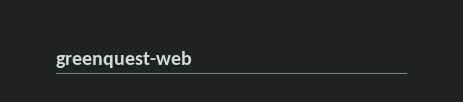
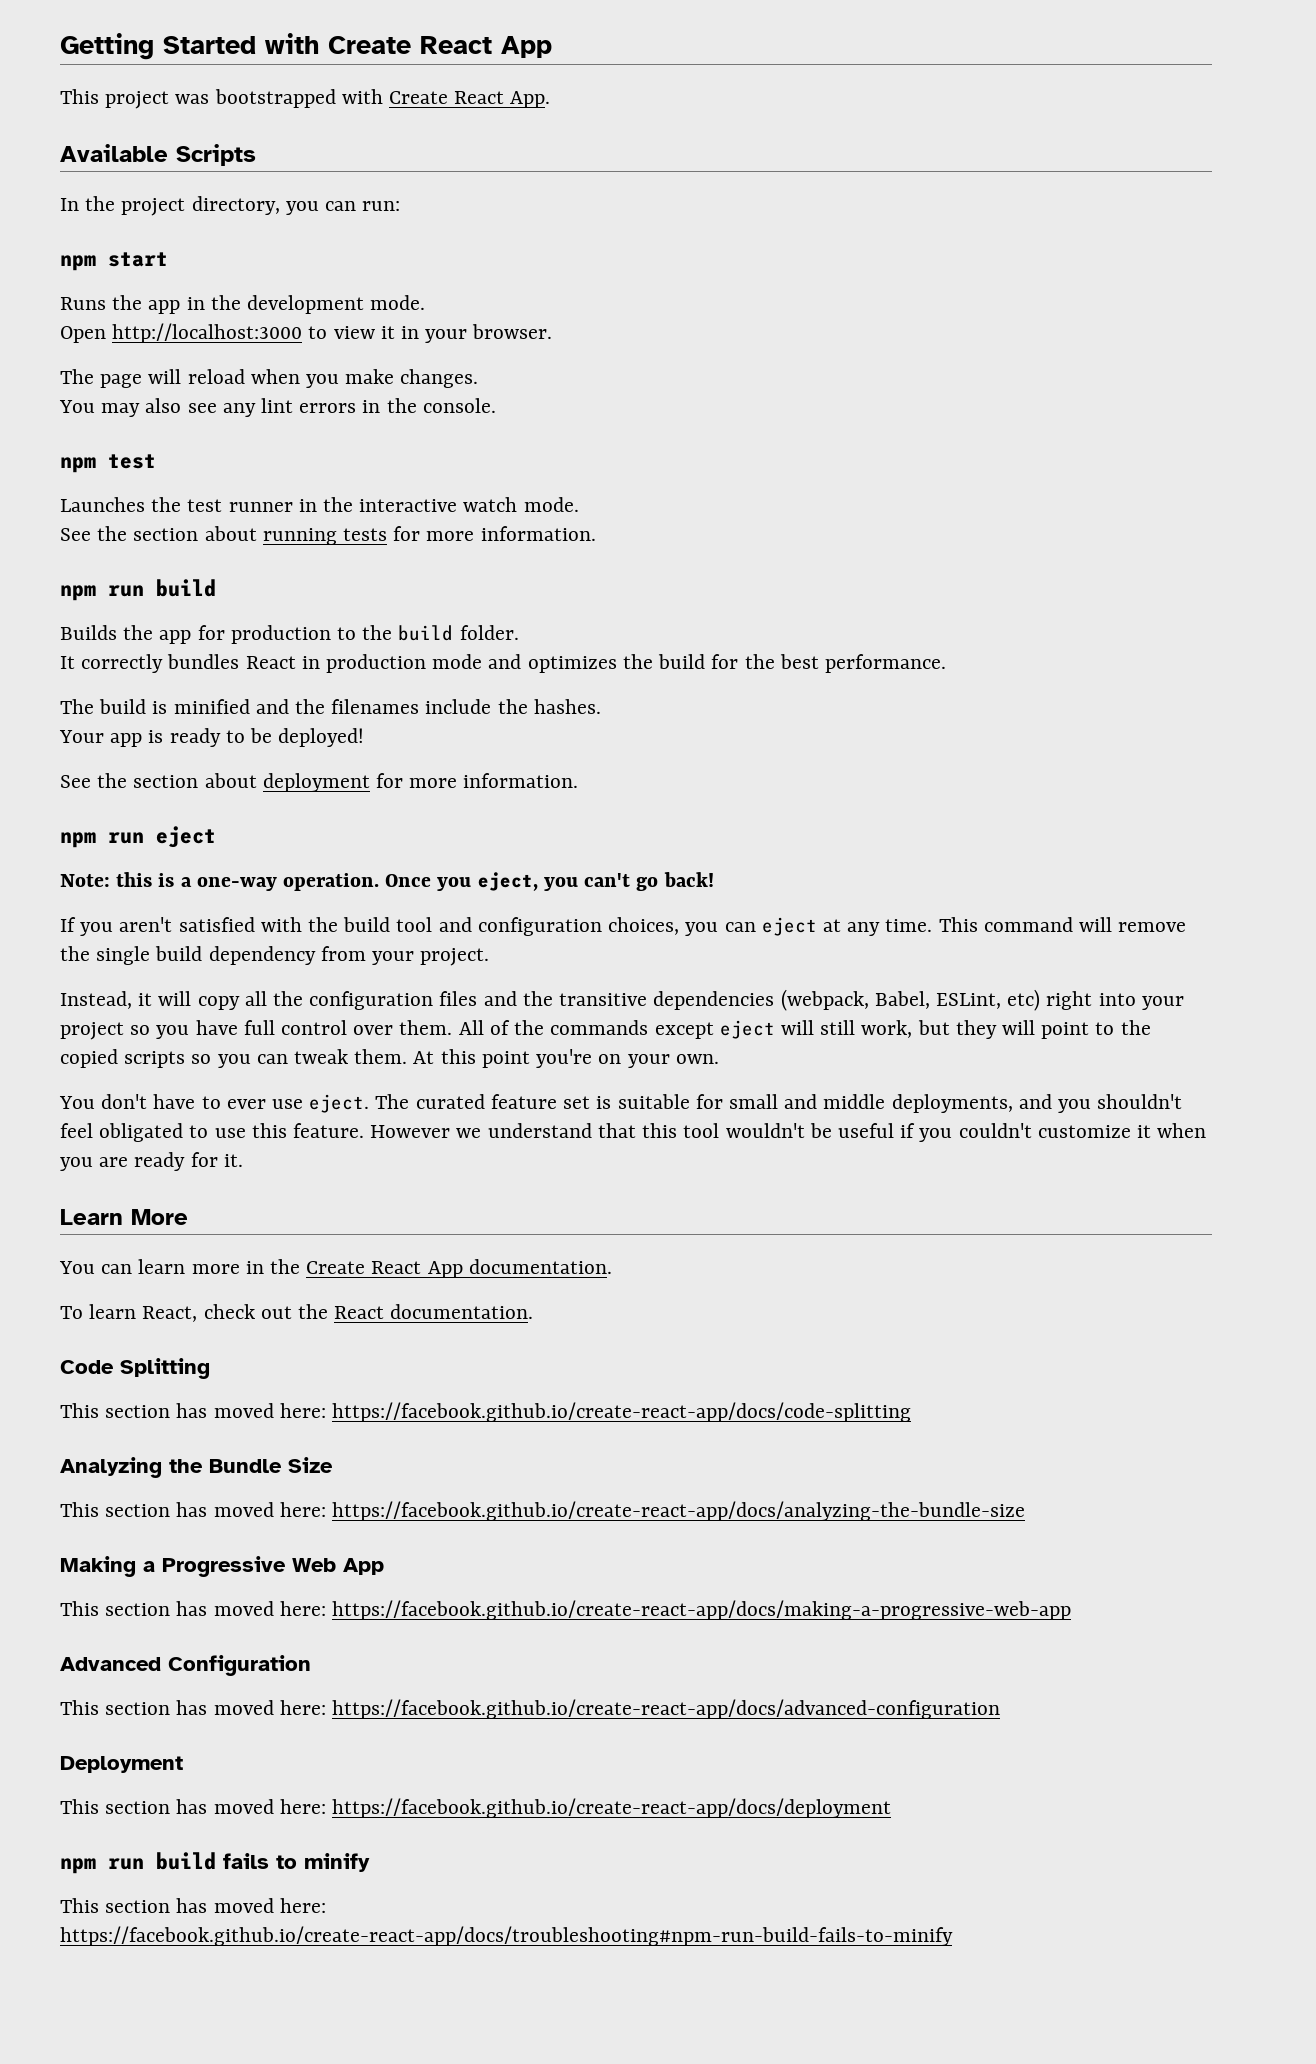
[56,51,192,68] greenquest-web -> [60,33,552,60] [60,89,551,109] [60,144,256,166] [60,196,401,216] [60,252,168,271] [60,295,426,314] [60,323,553,343] [60,369,479,388] [59,398,496,417] [60,454,156,473] [60,497,579,512] [60,526,596,545] [60,579,216,601] [60,625,519,644] [60,654,946,673] [60,699,601,714] [59,728,365,747] [60,773,579,792] [60,826,216,848] [60,872,714,891] [60,917,1187,936] [60,946,490,966] [60,989,1184,1011] [60,1020,1151,1040] [60,1049,719,1068] [59,1094,1183,1113] [60,1123,1207,1142] [60,1152,243,1171] [60,1209,188,1225] [59,1259,612,1278] [60,1304,534,1322] [60,1358,210,1379] [60,1402,912,1422] [60,1457,333,1478] [60,1501,1026,1521] [60,1556,384,1577] [60,1600,1072,1620] [60,1655,311,1676] [60,1699,1001,1719] [60,1756,183,1773] [60,1798,892,1818] [60,1852,370,1874] [60,1898,326,1913] [60,1926,953,1946] Getting Started with Create React App // This project was bootstrapped with Create React App. // Available Scripts // In the project directory, you can run: // npm start // Runs the app in the development mode. // Open http://localhost:3000 to view it in your browser. // The page will reload when you make changes. // You may also see any lint errors in the console. // npm test // Launches the test runner in the interactive watch mode. // See the section about running tests for more information. // npm run build // Builds the app for production to the build folder. // It correctly bundles React in production mode and optimizes the build for the best performance. // The build is minified and the filenames include the hashes. // Your app is ready to be deployed! // See the section about deployment for more information. // npm run eject // Note: this is a one-way operation. Once you eject, you can't go back! // If you aren't satisfied with the build tool and configuration choices, you can eject at any time. This command will remove the single build dependency from your project. // Instead, it will copy all the configuration files and the transitive dependencies (webpack, Babel, ESLint, etc) right into your project so you have full control over them. All of the commands except eject will still work, but they will point to the copied scripts so you can tweak them. At this point you're on your own. // You don't have to ever use eject. The curated feature set is suitable for small and middle deployments, and you shouldn't feel obligated to use this feature. However we understand that this tool wouldn't be useful if you couldn't customize it when you are ready for it. // Learn More // You can learn more in the Create React App documentation. // To learn React, check out the React documentation. // Code Splitting // This section has moved here: https://facebook.github.io/create-react-app/docs/code-splitting // Analyzing the Bundle Size // This section has moved here: https://facebook.github.io/create-react-app/docs/analyzing-the-bundle-size // Making a Progressive Web App // This section has moved here: https://facebook.github.io/create-react-app/docs/making-a-progressive-web-app // Advanced Configuration // This section has moved here: https://facebook.github.io/create-react-app/docs/advanced-configuration // Deployment // This section has moved here: https://facebook.github.io/create-react-app/docs/deployment // npm run build fails to minify // This section has moved here: https://facebook.github.io/create-react-app/docs/troubleshooting#npm-run-build-fails-to-minify

